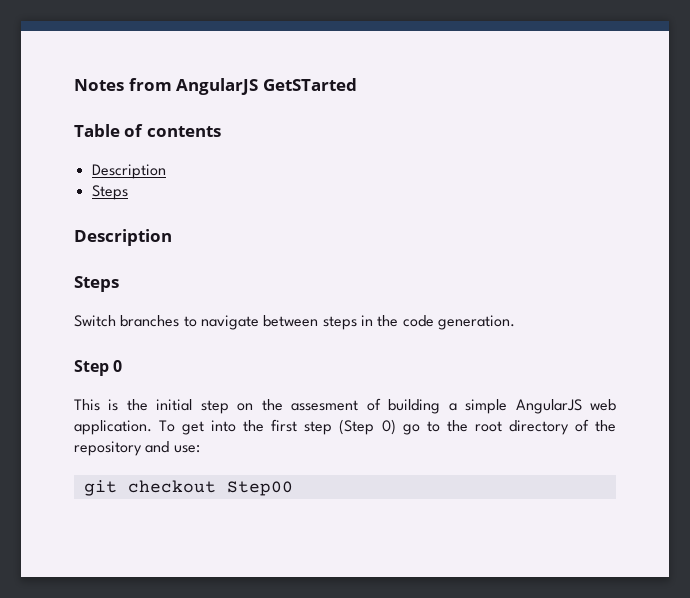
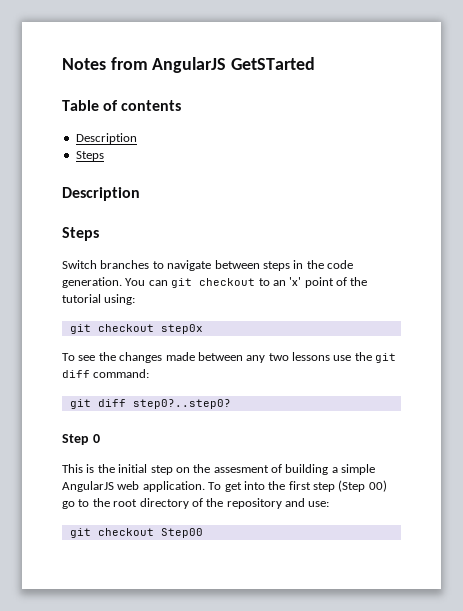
(515, 322) none -> [125,277,368,288] [62,294,136,305] [69,324,203,334] [62,352,397,363] [62,369,150,378] [69,399,231,409] You can git checkout to an 'x' point of the tutorial using: // git checkout step0x // To see the changes made between any two lessons use the git diff command: // git diff step0?..step0?
[381,419,396,435] 0) -> [368,480,387,492] 00)

